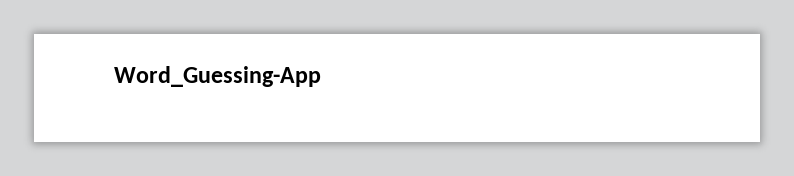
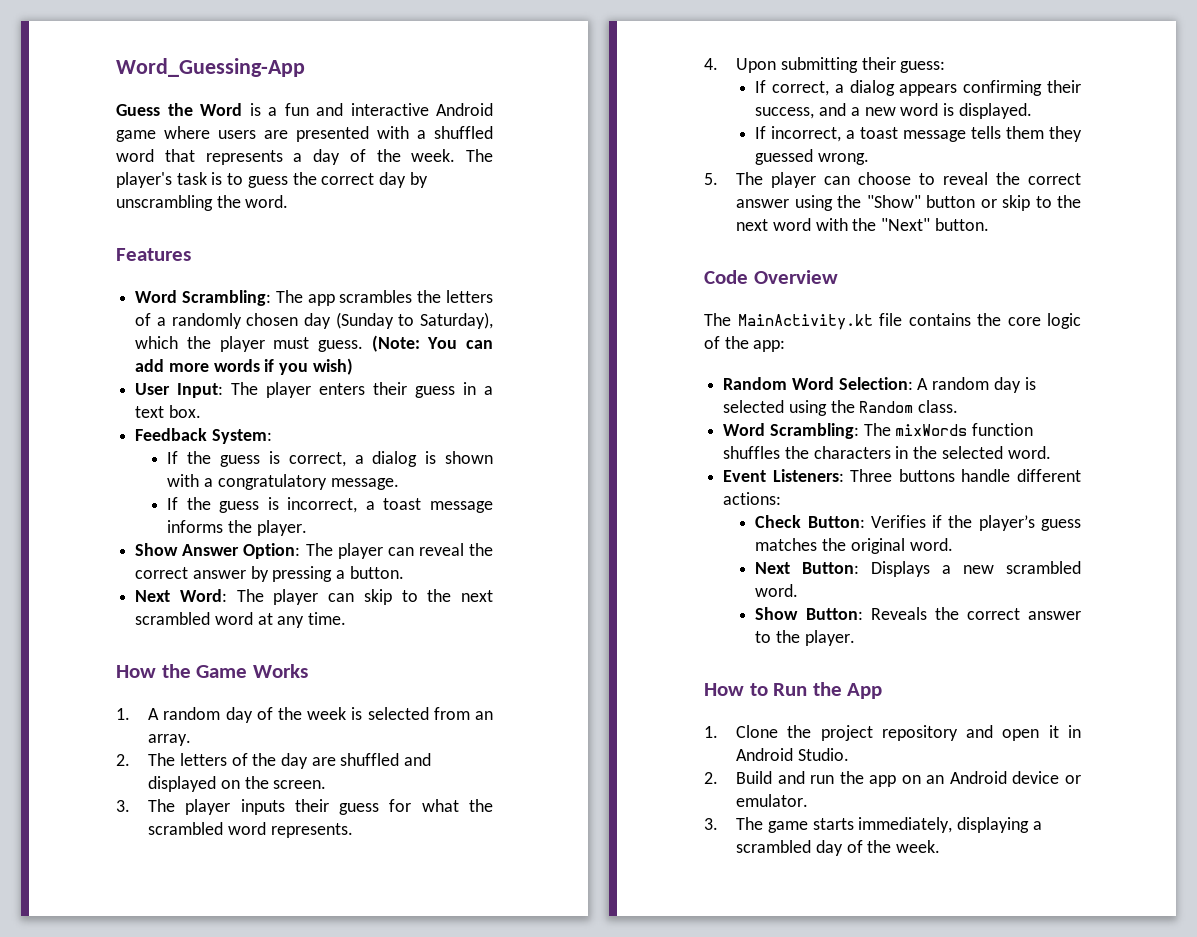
(321, 76) none -> [116,103,493,116] [116,126,493,142] [116,149,493,165] [116,172,428,188] [116,195,289,211] [116,248,191,261] [135,290,493,306] [135,312,494,329] [135,335,494,352] [135,358,353,375] [135,382,493,398] [135,405,201,418] [135,428,272,444] [167,451,493,467] [167,474,399,490] [167,497,493,513] [167,520,307,536] [135,543,493,559] [135,566,404,582] [135,589,493,605] [135,612,347,628] [116,664,308,678] [116,707,494,723] [148,734,192,746] [116,753,432,769] [148,776,327,792] [116,799,494,815] [148,822,353,838] [704,57,946,73] [755,80,1081,96] [755,103,1032,119] [755,126,1082,142] [755,149,870,165] [704,172,1081,188] [736,195,1081,211] [736,218,989,231] [704,270,838,284] [704,313,1081,330] [704,336,786,352] [723,377,1036,393] [723,400,959,416] [723,423,1034,439] [723,446,1051,459] [723,469,1081,482] [723,492,782,505] [755,515,1081,531] [755,538,953,554] [755,561,1081,577] [755,584,799,597] [755,607,1081,620] [755,630,855,646] [704,682,883,699] [704,725,1081,741] [736,748,849,761] [704,771,1081,787] [736,794,809,807] [704,817,1042,833] [736,840,941,856] // Guess the Word is a fun and interactive Android game where users are presented with a shuffled word that represents a day of the week. The player's task is to guess the correct day by unscrambling the word. // Features // Word Scrambling: The app scrambles the letters of a randomly chosen day (Sunday to Saturday), which the player must guess. (Note: You can add more words if you wish) // User Input: The player enters their guess in a text box. // Feedback System: // If the guess is correct, a dialog is shown with a congratulatory message. // If the guess is incorrect, a toast message informs the player. // Show Answer Option: The player can reveal the correct answer by pressing a button. // Next Word: The player can skip to the next scrambled word at any time. // How the Game Works // 1. A random day of the week is selected from an array. // 2. The letters of the day are shuffled and displayed on the screen. // 3. The player inputs their guess for what the scrambled word represents. // 4. Upon submitting their guess: // If correct, a dialog appears confirming their success, and a new word is displayed. // If incorrect, a toast message tells them they guessed wrong. // 5. The player can choose to reveal the correct answer using the "Show" button or skip to the next word with the "Next" button. // Code Overview // The MainActivity.kt file contains the core logic of the app: // Random Word Selection: A random day is selected using the Random class. // Word Scrambling: The mixWords function shuffles the characters in the selected word. // Event Listeners: Three buttons handle different actions: // Check Button: Verifies if the player’s guess matches the original word. // Next Button: Displays a new scrambled word. // Show Button: Reveals the correct answer to the player. // How to Run the App // 1. Clone the project repository and open it in Android Studio. // 2. Build and run the app on an Android device or emulator. // 3. The game starts immediately, displaying a scrambled day of the week.

